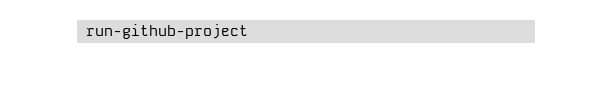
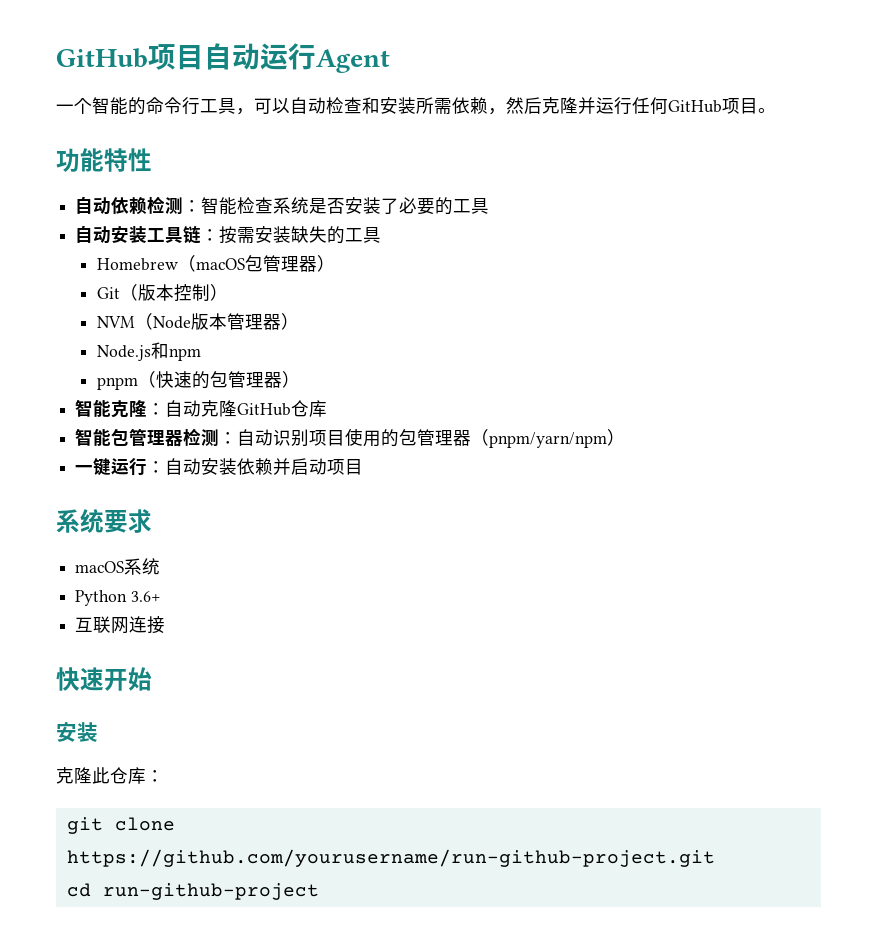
(86, 31) none -> [56,43,390,73] [56,97,776,115] [56,148,152,172] [75,196,490,215] [75,225,382,244] [97,255,336,272] [97,284,229,302] [97,313,300,330] [97,342,202,361] [97,371,301,390] [75,399,328,418] [75,428,626,448] [75,458,364,476] [56,509,152,533] [75,558,161,575] [75,590,161,606] [75,616,166,634] [56,667,152,691] [56,722,98,742] [56,767,164,784] [66,817,175,834] [66,849,715,867] [66,883,91,897] GitHub项目自动运行Agent // 一个智能的命令行工具，可以自动检查和安装所需依赖，然后克隆并运行任何GitHub项目。 // 功能特性 // 自动依赖检测：智能检查系统是否安装了必要的工具 // 自动安装工具链：按需安装缺失的工具 // Homebrew（macOS包管理器） // Git（版本控制） // NVM（Node版本管理器） // Node.js和npm // pnpm（快速的包管理器） // 智能克隆：自动克隆GitHub仓库 // 智能包管理器检测：自动识别项目使用的包管理器（pnpm/yarn/npm） // 一键运行：自动安装依赖并启动项目 // 系统要求 // macOS系统 // Python 3.6+ // 互联网连接 // 快速开始 // 安装 // 克隆此仓库： // git clone https://github.com/yourusername/run-github-project.git // cd

